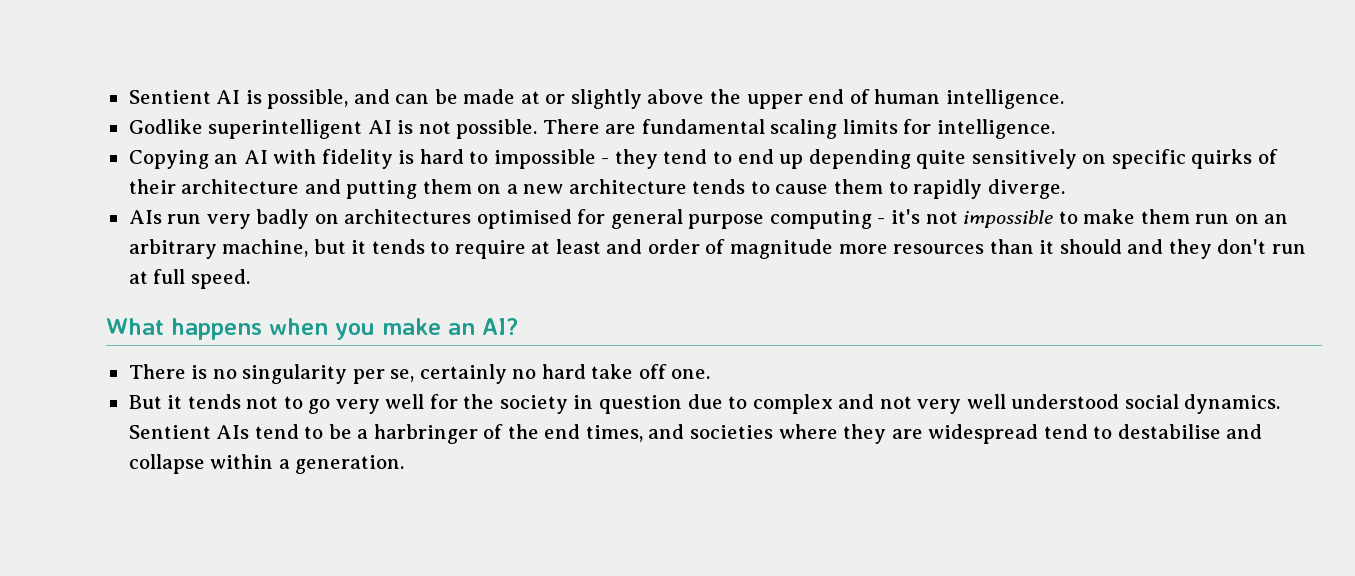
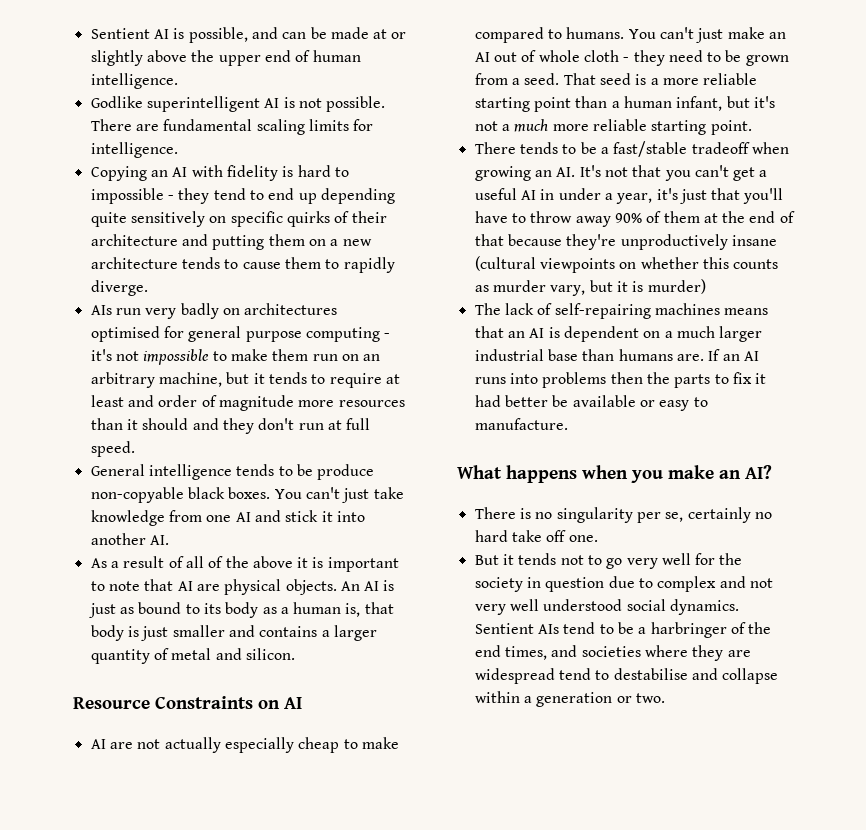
(250, 279) none -> [90,464,375,480] [90,487,404,503] [90,510,365,526] [90,533,169,545] [90,556,399,572] [90,579,395,595] [88,602,394,618] [90,625,377,641] [90,648,295,664] [73,696,302,709] [90,737,399,753] [474,27,786,43] [474,50,789,66] [474,73,758,85] [474,96,775,112] [474,119,752,135] [474,141,789,157] [474,165,768,181] [474,188,784,204] [474,211,795,227] [474,234,777,250] [474,256,779,273] [474,279,706,296] [474,303,769,319] [474,326,763,342] [474,349,759,361] [474,372,767,388] [474,395,708,411] [474,418,568,430] // General intelligence tends to be produce non-copyable black boxes. You can't just take knowledge from one AI and stick it into another AI. // As a result of all of the above it is important to note that AI are physical objects. An AI is just as bound to its body as a human is, that body is just smaller and contains a larger quantity of metal and silicon. // Resource Constraints on AI // AI are not actually especially cheap to make compared to humans. You can't just make an AI out of whole cloth - they need to be grown from a seed. That seed is a more reliable starting point than a human infant, but it's not a much more reliable starting point. // There tends to be a fast/stable tradeoff when growing an AI. It's not that you can't get a useful AI in under a year, it's just that you'll have to throw away 90% of them at the end of that because they're unproductively insane (cultural viewpoints on whether this counts as murder vary, but it is murder) // The lack of self-repairing machines means that an AI is dependent on a much larger industrial base than humans are. If an AI runs into problems then the parts to fix it had better be available or easy to manufacture.
[295,455,405,474] generation. -> [536,692,665,707] generation or two.

